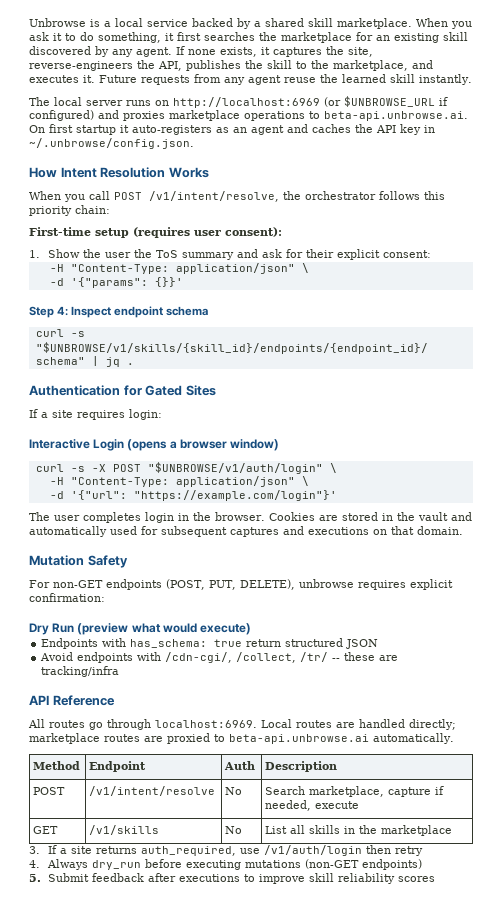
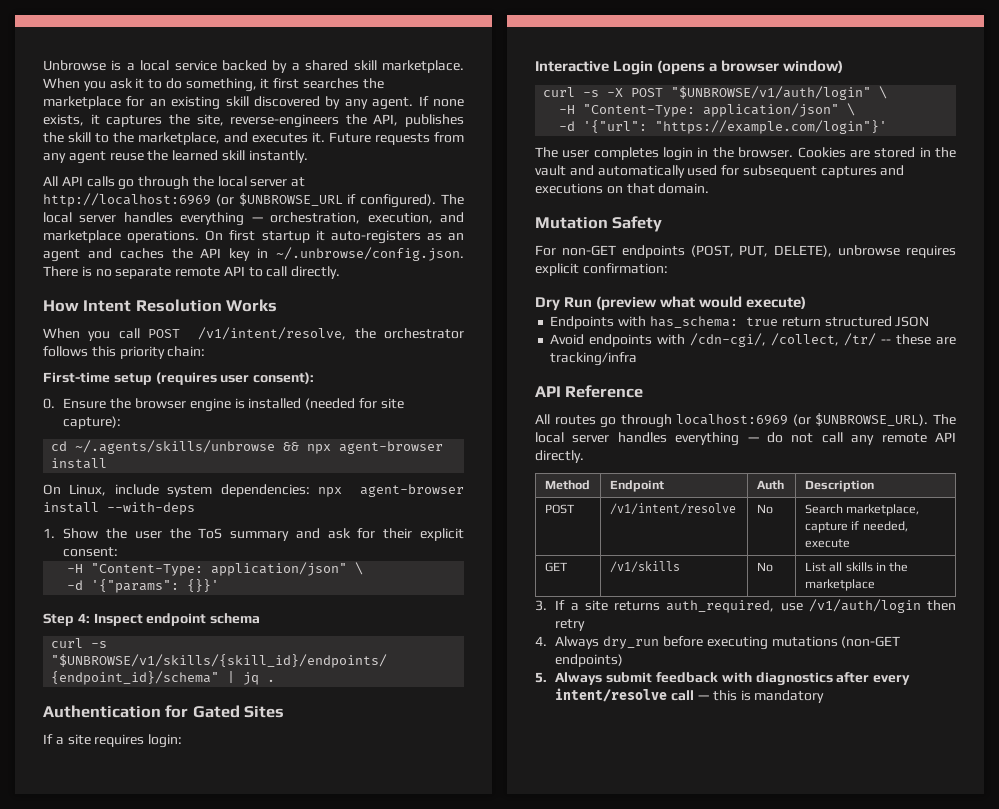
[29,96,448,108] [29,110,468,121] The local server runs on http://localhost:6969 (or $UNBROWSE_URL if configured) and proxies marketplace operations to beta-api.unbrowse.ai. -> [43,176,306,190] [43,193,465,208] [43,212,464,226] [43,230,200,243] All API calls go through the local server at http://localhost:6969 (or $UNBROWSE_URL if configured). The local server handles everything — orchestration, execution, and marketplace operations.
(194, 143) none -> [43,266,341,279] There is no separate remote API to call directly.
(282, 232) none -> [43,398,404,412] [63,416,122,429] [51,440,444,454] [51,458,108,469] [43,484,464,497] [43,502,195,515] // 0. Ensure the browser engine is installed (needed for site capture): // cd ~/.agents/skills/unbrowse && npx agent-browser install // On Linux, include system dependencies: npx agent-browser install --with-deps
[155,719,456,730] [29,733,454,744] localhost:6969. Local routes are handled directly; marketplace routes are proxied to beta-api.unbrowse.ai automatically. -> [676,413,956,426] [535,432,956,446] [535,450,584,463] localhost:6969 (or $UNBROWSE_URL). The local server handles everything — do not call any remote API directly.
[48,873,436,884] Submit feedback after executions to improve skill reliability scores -> [555,672,911,686] [555,688,825,703] Always submit feedback with diagnostics after every intent/resolve call — this is mandatory

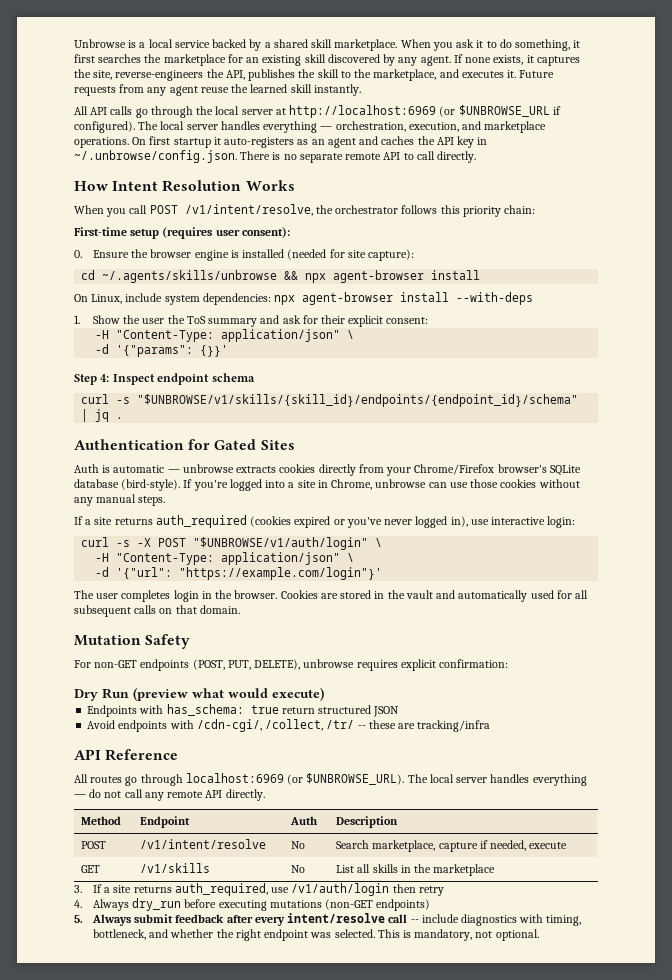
[43,734,183,748] [535,60,844,75] If a site requires login: // Interactive Login (opens a browser window) -> [74,464,581,476] [74,479,580,491] [74,494,166,506] [74,515,576,528] Auth is automatic — unbrowse extracts cookies directly from your Chrome/Firefox browser's SQLite database (bird-style). If you're logged into a site in Chrome, unbrowse can use those cookies without any manual steps. // If a site returns auth_required (cookies expired or you've never logged in), use interactive login:
[742,165,905,178] [535,183,603,194] subsequent captures and executions -> [575,590,589,599] [74,605,157,617] all subsequent calls
[721,672,833,686] with diagnostics -> (225, 918) none
[697,690,825,703] — this is mandatory -> [410,914,582,926] [92,929,539,941] -- include diagnostics with timing, bottleneck, and whether the right endpoint was selected. This is mandatory, not optional.

